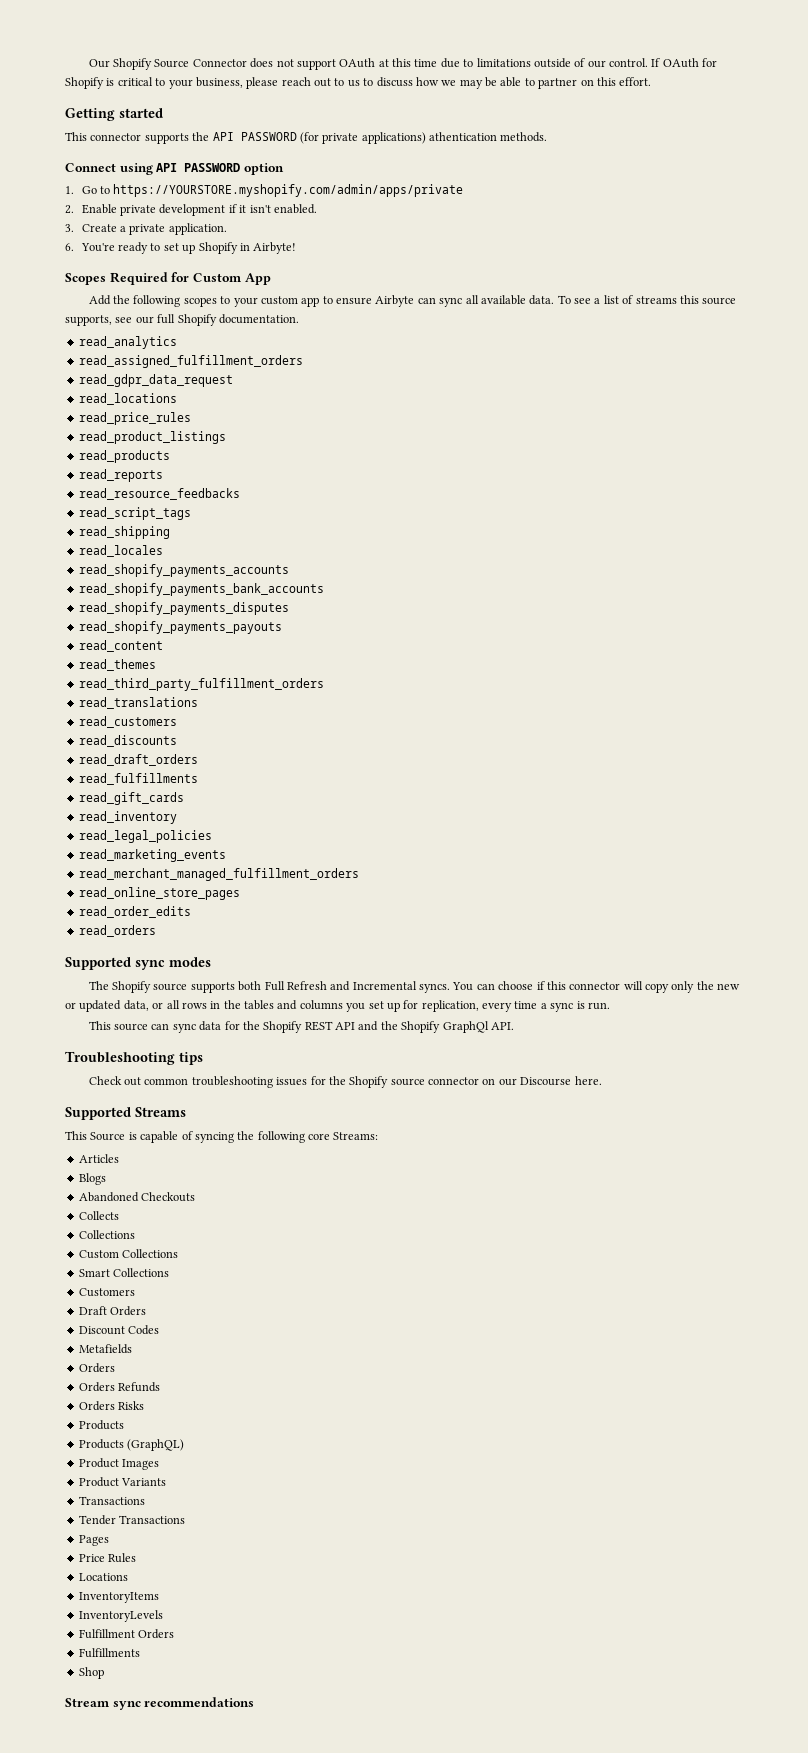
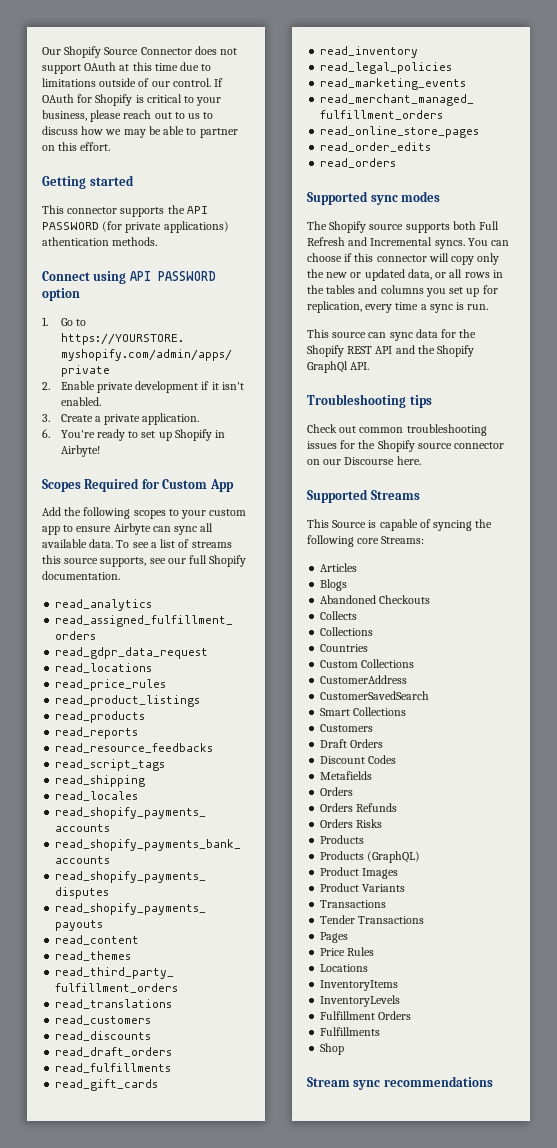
(135, 1234) none -> [320,644,369,652] // Countries
(179, 1253) none -> [320,675,408,684] [320,691,430,700] // CustomerAddress // CustomerSavedSearch

